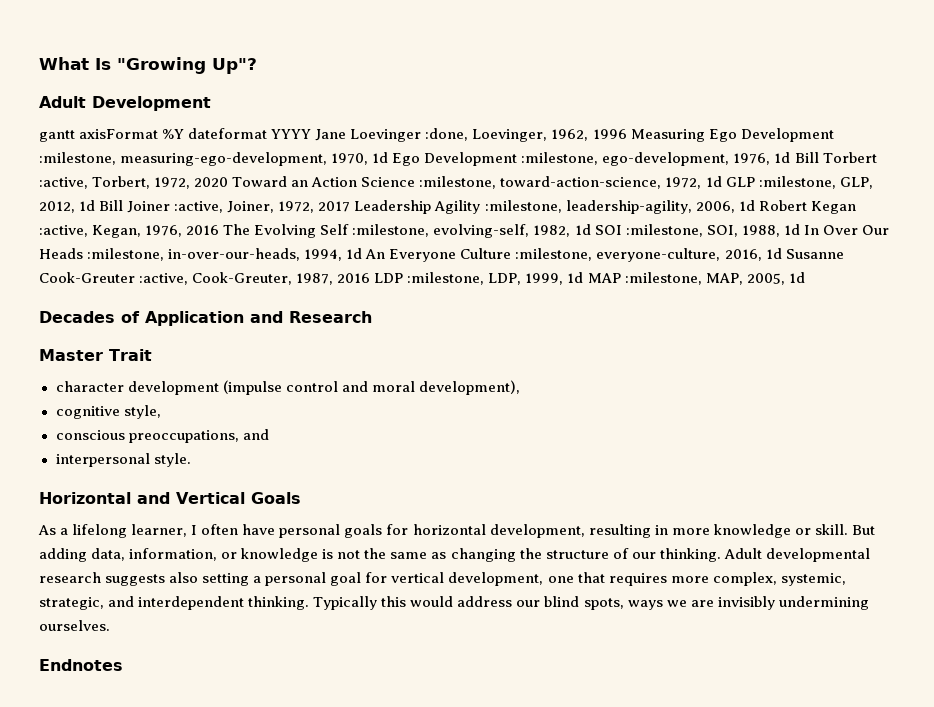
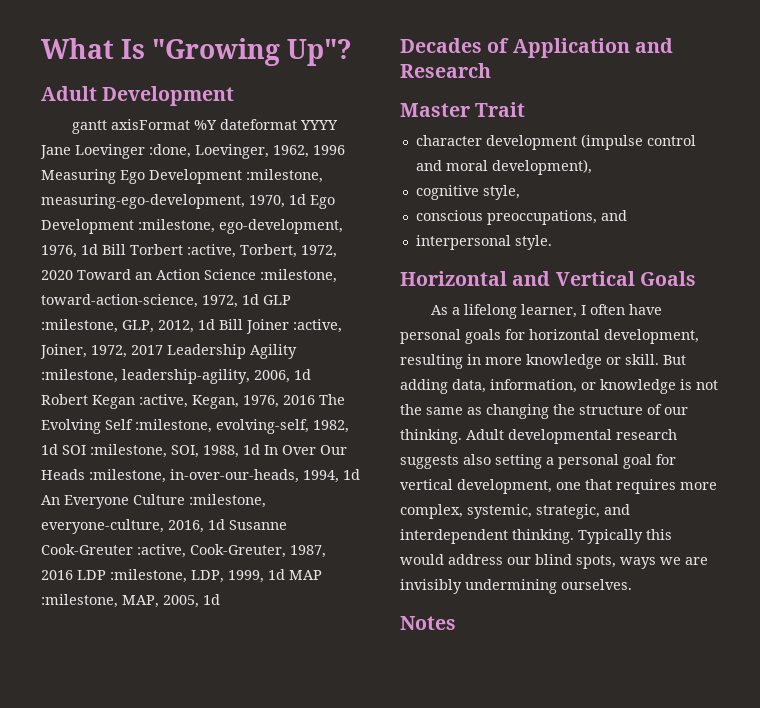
[39,659,123,671] Endnotes -> [400,616,456,630] Notes

